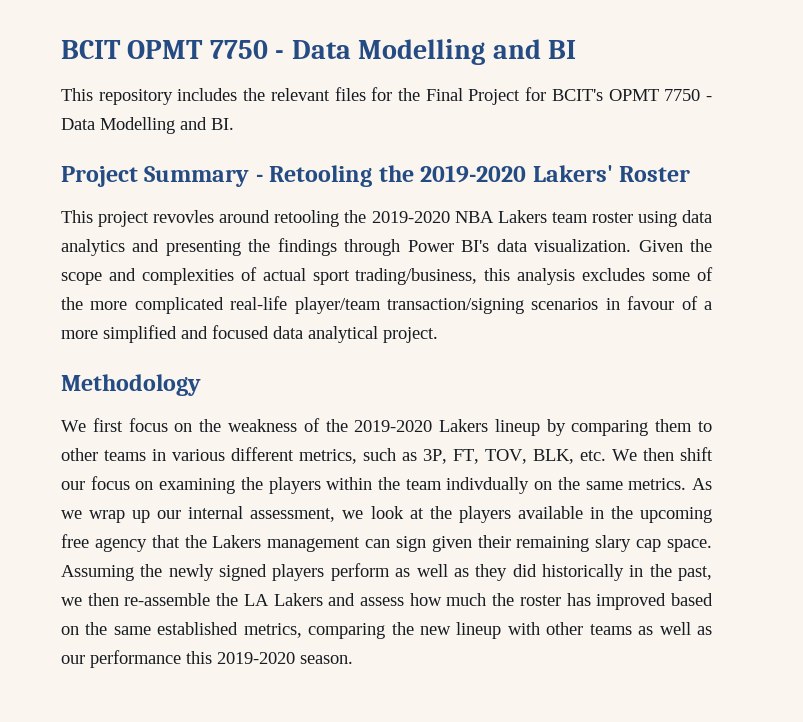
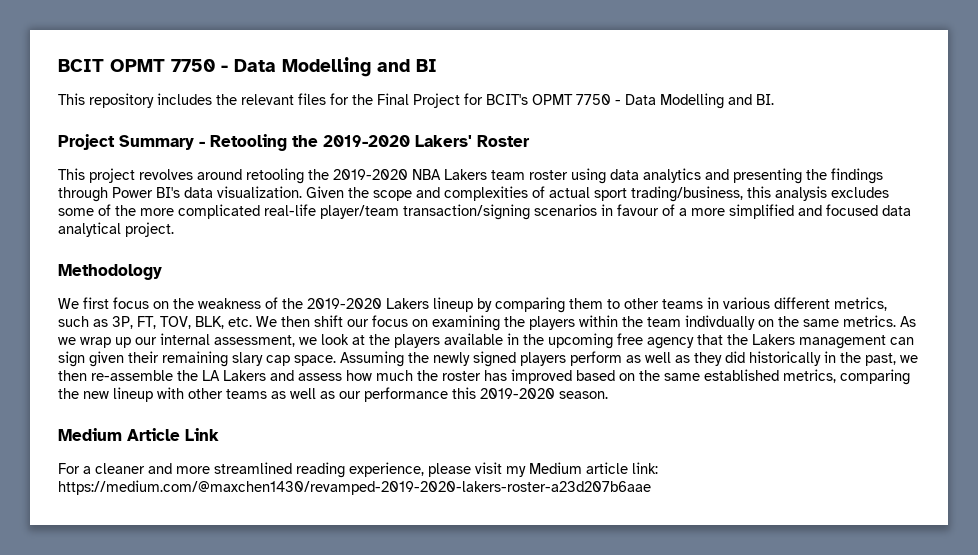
[153,210,215,223] revovles -> [139,169,193,180] revolves
(353, 659) none -> [58,428,219,441] [58,462,658,478] [58,480,651,495] // Medium Article Link // For a cleaner and more streamlined reading experience, please visit my Medium article link: https://medium.com/@maxchen1430/revamped-2019-2020-lakers-roster-a23d207b6aae

